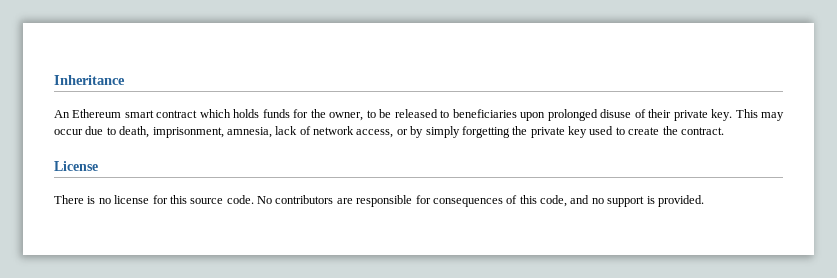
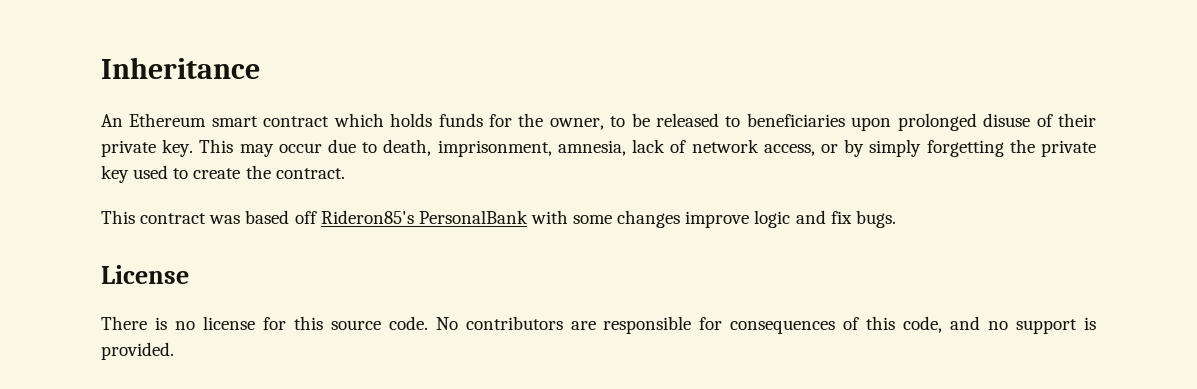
(724, 131) none -> [101,210,896,228] // This contract was based off Rideron85's PersonalBank with some changes improve logic and fix bugs.

